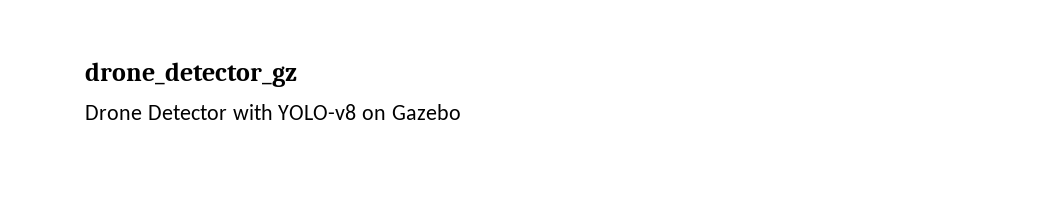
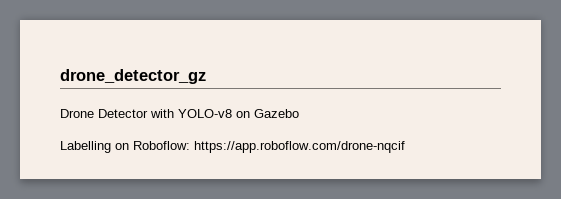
(462, 112) none -> [60,141,405,153] // Labelling on Roboflow: https://app.roboflow.com/drone-nqcif

